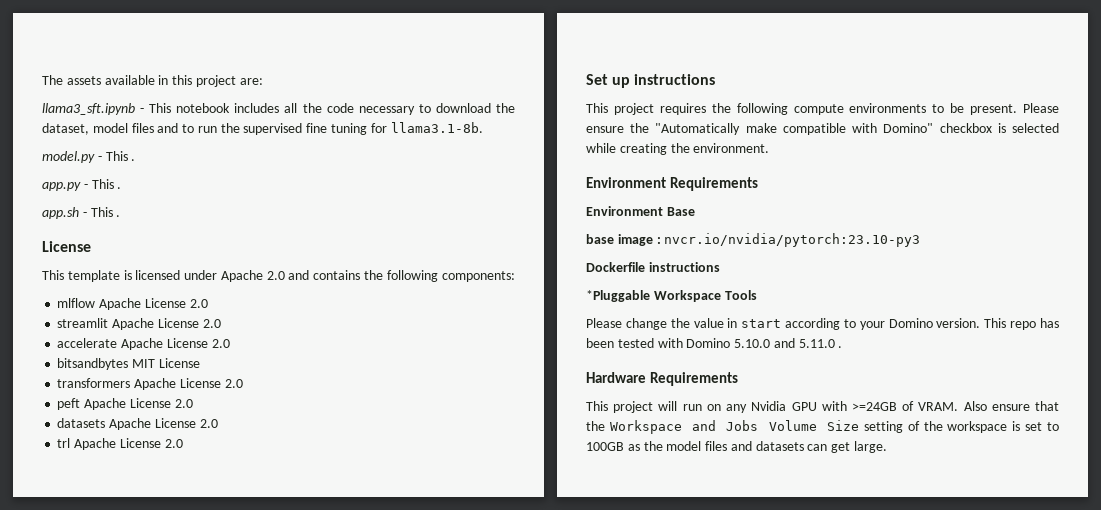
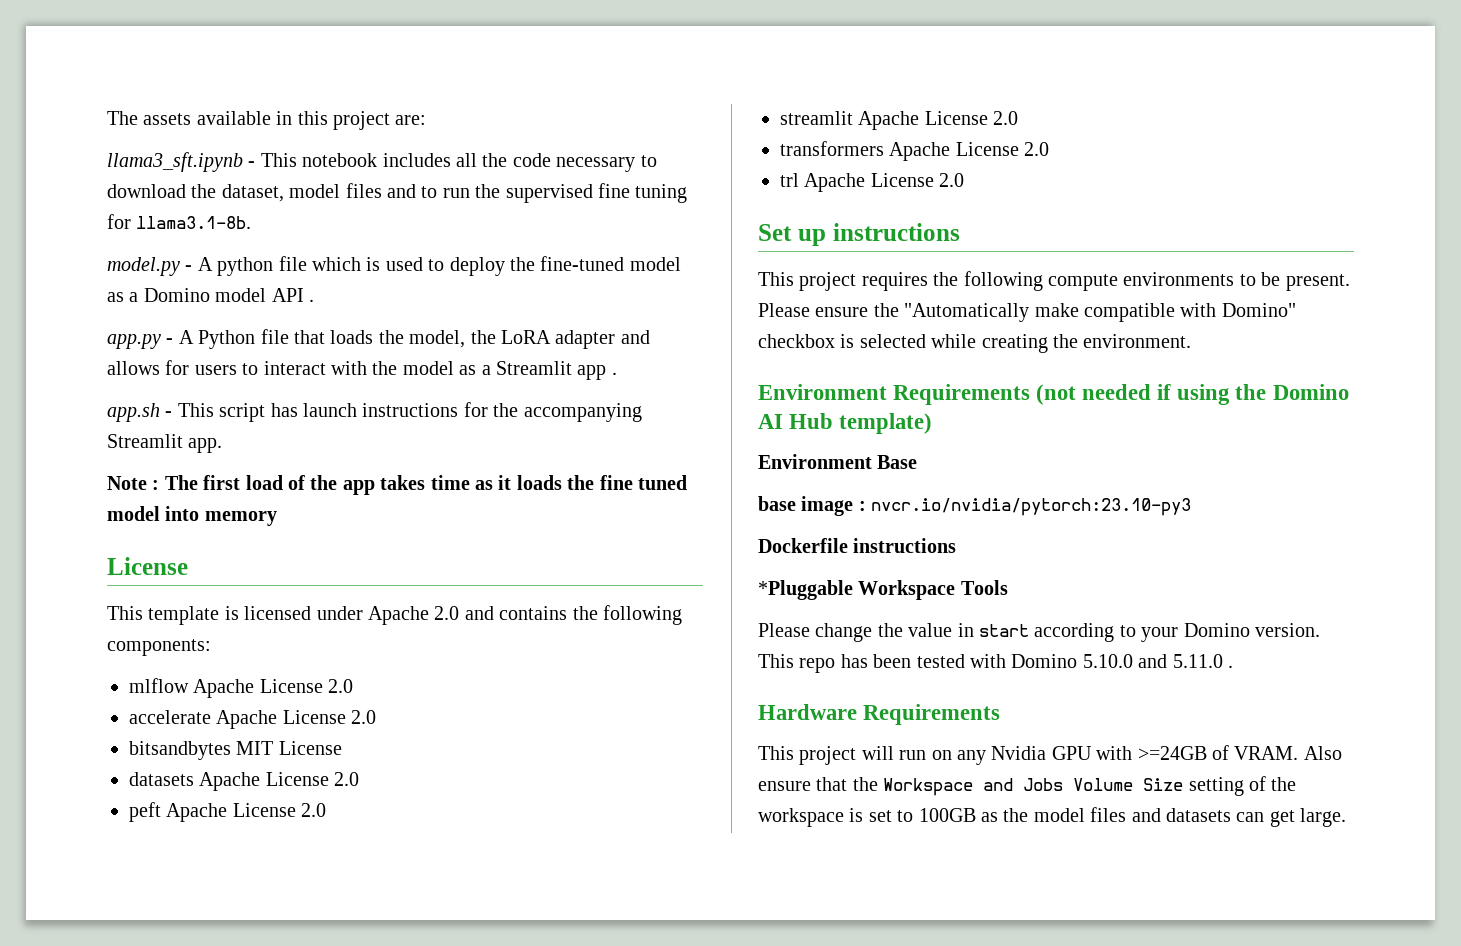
[105,151,136,161] [42,179,122,191] [42,207,121,219] This . // app.py - This . // app.sh - This . -> [197,256,681,276] [107,288,314,302] [107,329,650,349] [107,360,617,380] [107,402,642,422] [107,434,223,453] [107,475,687,495] [107,506,277,526] A python file which is used to deploy the fine-tuned model as a Domino model API . // app.py - A Python file that loads the model, the LoRA adapter and allows for users to interact with the model as a Streamlit app . // app.sh - This script has launch instructions for the accompanying Streamlit app. // Note : The first load of the app takes time as it loads the fine tuned model into memory
[57,318,221,330] // streamlit Apache License 2.0 -> (354, 686) none
[57,378,131,388] transformers -> [129,772,194,786] datasets
[57,418,106,428] datasets -> [780,111,1019,130] [780,141,884,156] streamlit Apache License 2.0 // transformers
(758, 184) none -> [1036,384,1349,405] [758,413,933,434] (not needed if using the Domino AI Hub template)

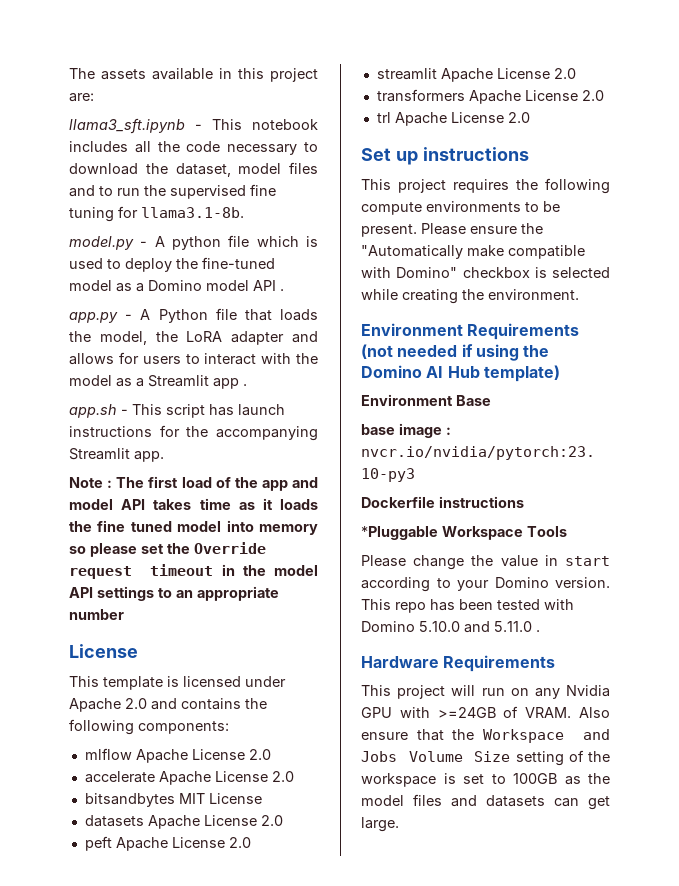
(375, 487) none -> [292,477,318,488] [69,499,146,510] and model API
(277, 518) none -> [69,542,266,557] [69,564,319,579] [69,586,279,601] [69,609,124,620] so please set the Override request timeout in the model API settings to an appropriate number

